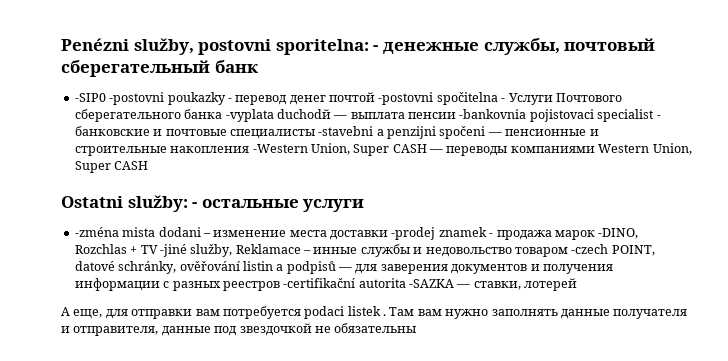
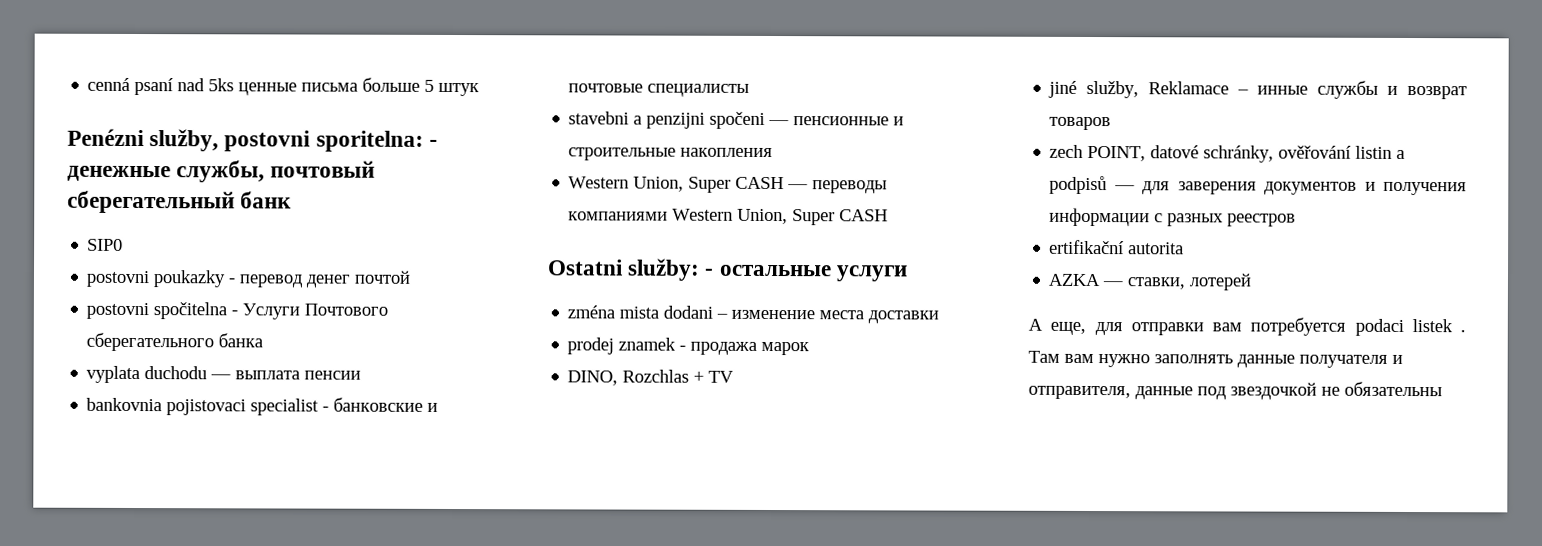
(61, 44) none -> [87,77,480,97] cenná psaní nad 5ks ценные письма больше 5 штук //
[74,92,165,105] -SIP0 -postovni -> [87,238,124,251] [86,270,151,288] SIP0 // postovni
[378,92,434,105] -postovni -> [86,302,150,320] // postovni
[225,109,331,122] -vyplata duсhоdй -> [86,365,208,384] // vyplata duсhоdu
[459,109,527,119] -bankovnia -> [86,397,163,412] // bankovnia
[318,126,374,136] -stavebni -> [568,111,630,125] // stavebni
[252,144,308,153] -Western -> [568,176,630,189] // Western
[74,227,119,237] -zménа -> [567,305,616,319] zménа
[391,227,436,240] -prodej -> [567,337,615,355] // prodej
[598,228,639,239] -DINO, -> [567,370,619,386] // DINO,
[159,244,187,257] -jiné -> [1048,80,1078,98] // jiné
[425,244,609,257] недовольство товаром -czech -> [1407,85,1467,100] [1049,116,1112,131] [1049,144,1084,158] возврат товаров // zech
[283,278,356,288] -certifikační -> [1049,239,1125,255] // ertifikační
[409,279,454,288] -SAZKA -> [1048,273,1101,287] // AZKA

